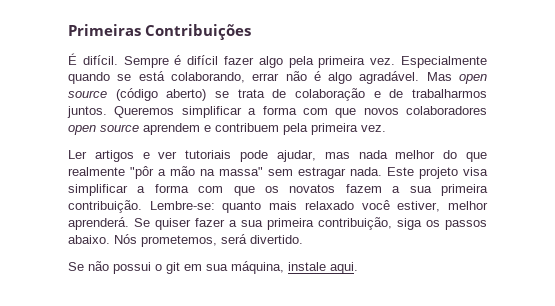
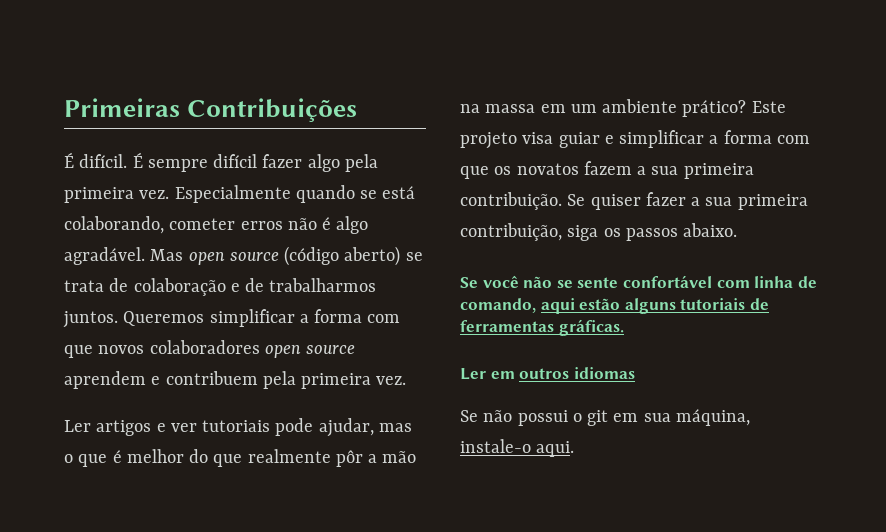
[123,55,182,68] Sempre é -> [132,152,208,172] É sempre
[252,73,280,81] errar -> [169,218,283,230] cometer erros
[358,150,388,159] nada -> [64,450,122,467] o que é
[130,166,154,179] "pôr -> [335,450,363,467] pôr
[219,167,382,179] massa" sem estragar nada. -> [485,99,747,117] massa em um ambiente prático?
(488, 171) none -> [558,132,614,148] guiar e
[149,200,489,213] [68,217,129,230] Lembre-se: quanto mais relaxado você estiver, melhor aprenderá. -> (562, 201) none
[114,234,303,247] Nós prometemos, será divertido. -> [460,275,817,288] [460,298,769,314] [460,319,624,336] [460,367,635,380] // Se você não se sente confortável com linha de comando, aqui estão alguns tutoriais de ferramentas gráficas. // Ler em outros idiomas
[288,262,326,271] instale -> [460,439,531,453] instale-o

